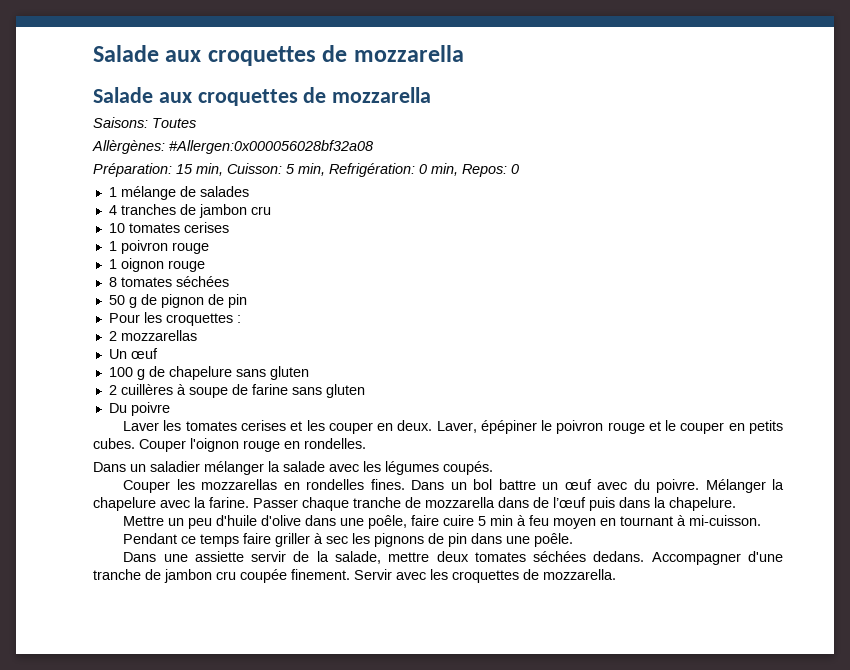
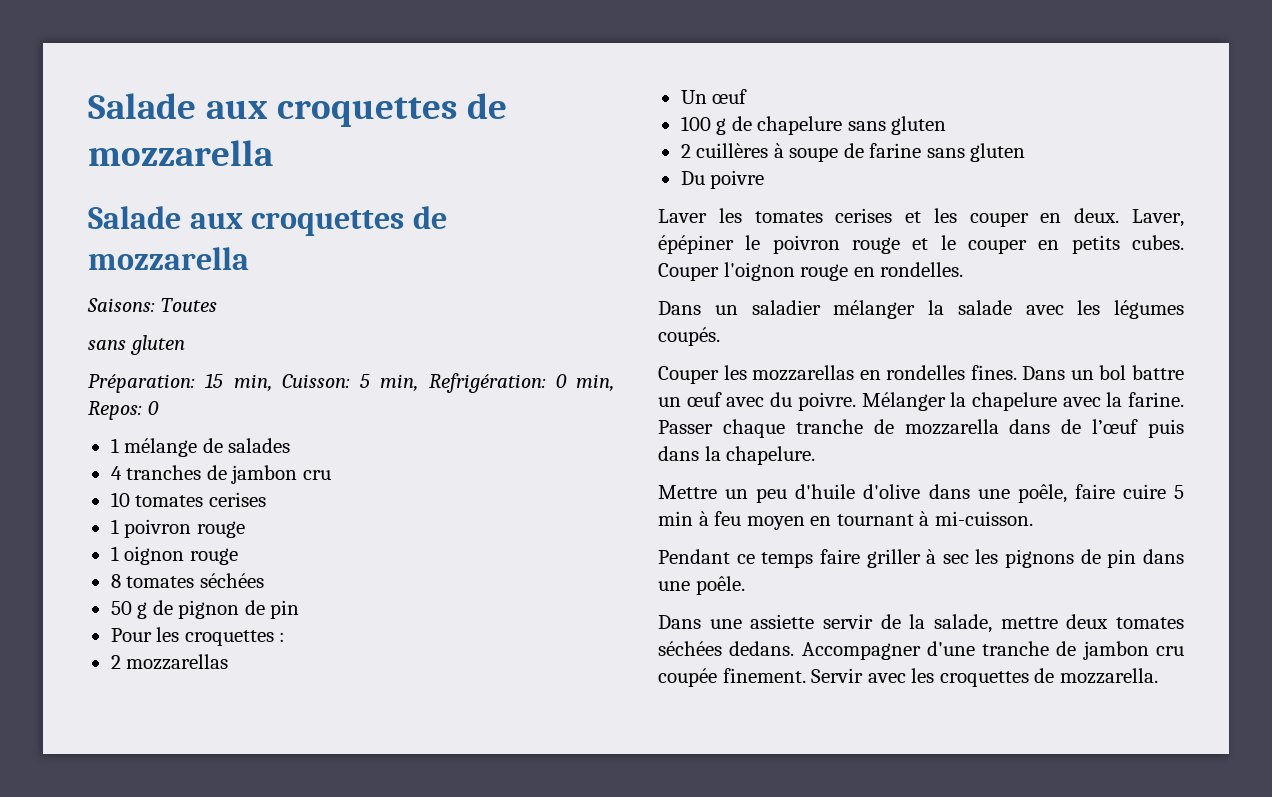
[92,140,373,154] Allèrgènes: #Allergen:0x000056028bf32a08 -> [88,335,185,355] sans gluten

